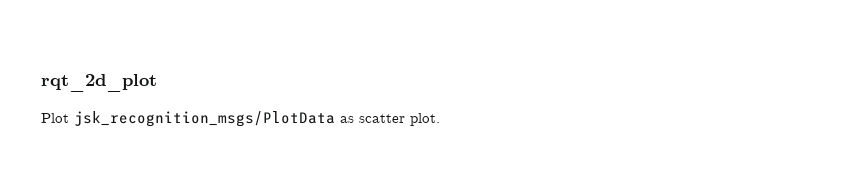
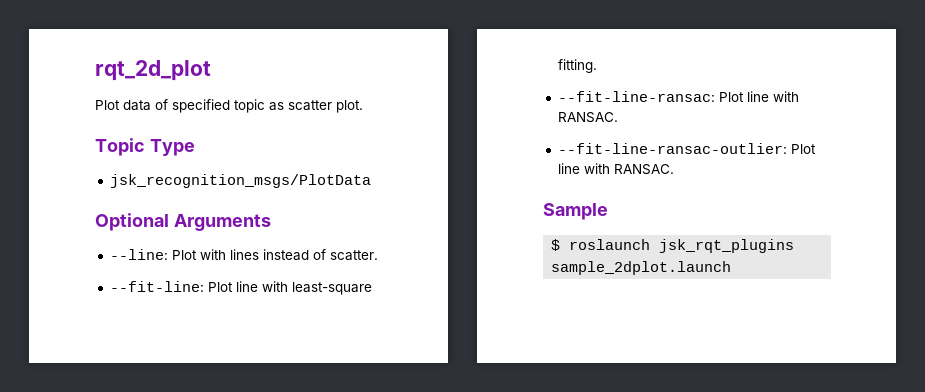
[74,111,335,127] jsk_recognition_msgs/PlotData -> [123,99,265,113] data of specified topic
(440, 119) none -> [95,138,195,156] [109,174,371,188] [95,213,271,231] [109,249,378,261] [109,281,372,295] [557,59,597,73] [557,91,799,102] [557,112,618,123] [557,143,816,154] [557,163,674,175] [543,203,608,220] [551,239,795,253] [551,261,732,275] // Topic Type // jsk_recognition_msgs/PlotData // Optional Arguments // --line: Plot with lines instead of scatter. // --fit-line: Plot line with least-square fitting. // --fit-line-ransac: Plot line with RANSAC. // --fit-line-ransac-outlier: Plot line with RANSAC. // Sample // $ roslaunch jsk_rqt_plugins sample_2dplot.launch

